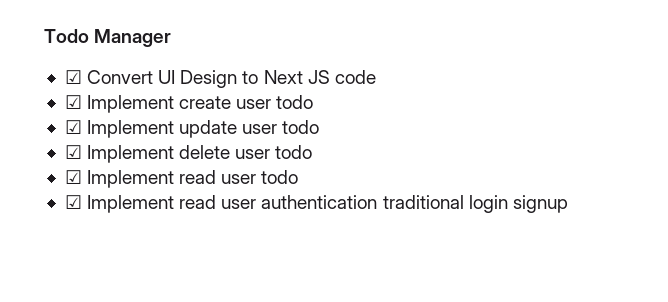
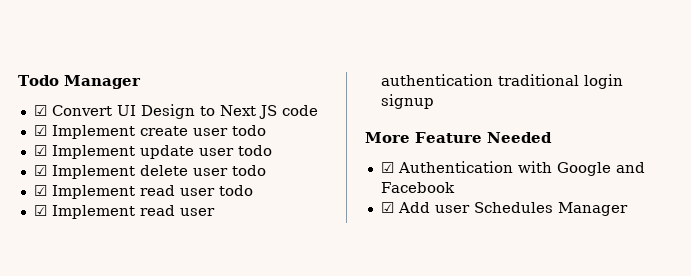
(568, 204) none -> [365,132,552,143] [380,161,645,176] [380,182,455,193] [380,202,628,216] // More Feature Needed // ☑ Authentication with Google and Facebook // ☑ Add user Schedules Manager

